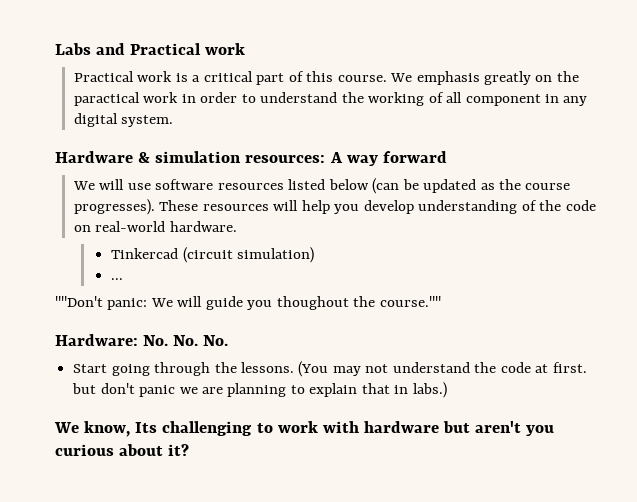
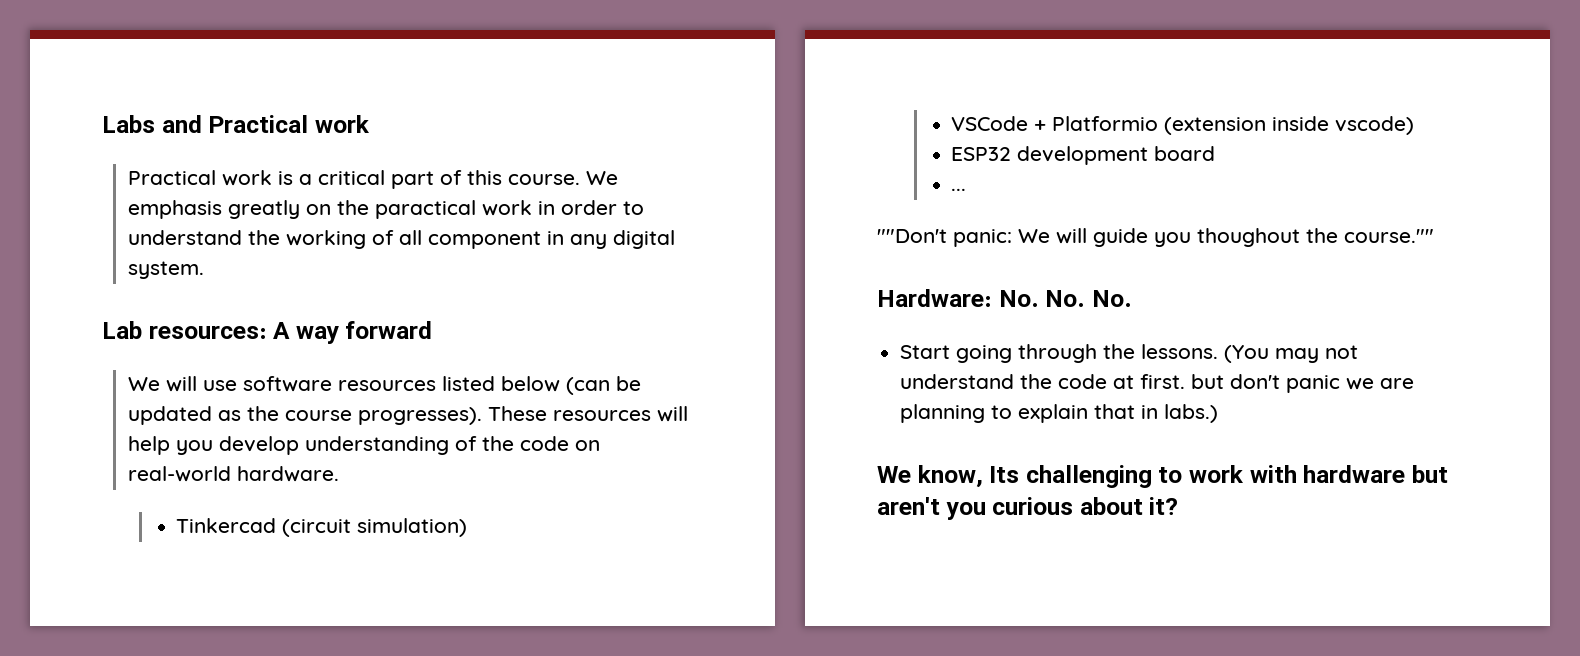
[55,151,242,163] Hardware & simulation -> [102,321,142,339] Lab
(315, 255) none -> [951,116,1415,135] [951,146,1216,165] // VSCode + Platformio (extension inside vscode) // ESP32 development board

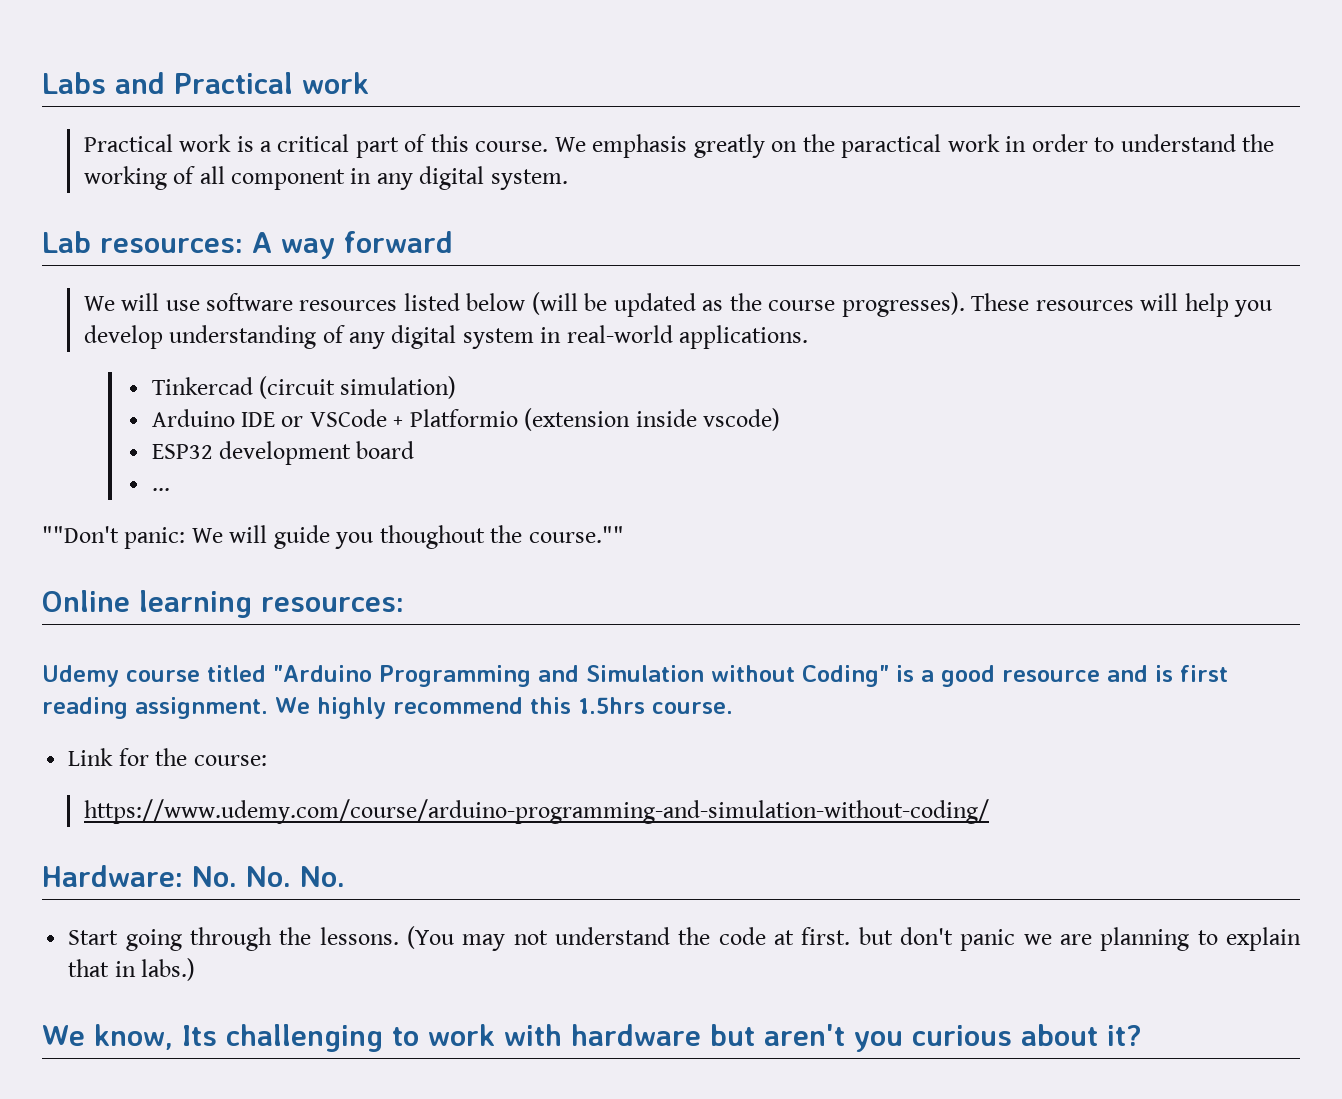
[565,377,610,395] (can -> [531,292,578,315] (will
[481,436,600,451] [127,466,339,482] the code on real-world hardware. -> [349,325,809,349] any digital system in real-world applications.
(468, 527) none -> [151,409,304,427] Arduino IDE or
(1434, 236) none -> [42,590,404,618] [42,665,1228,687] [42,697,733,719] [68,748,267,766] [83,799,989,824] // Online learning resources: // Udemy course titled "Arduino Programming and Simulation without Coding" is a good resource and is first reading assignment. We highly recommend this 1.5hrs course. // Link for the course: // https://www.udemy.com/course/arduino-programming-and-simulation-without-coding/

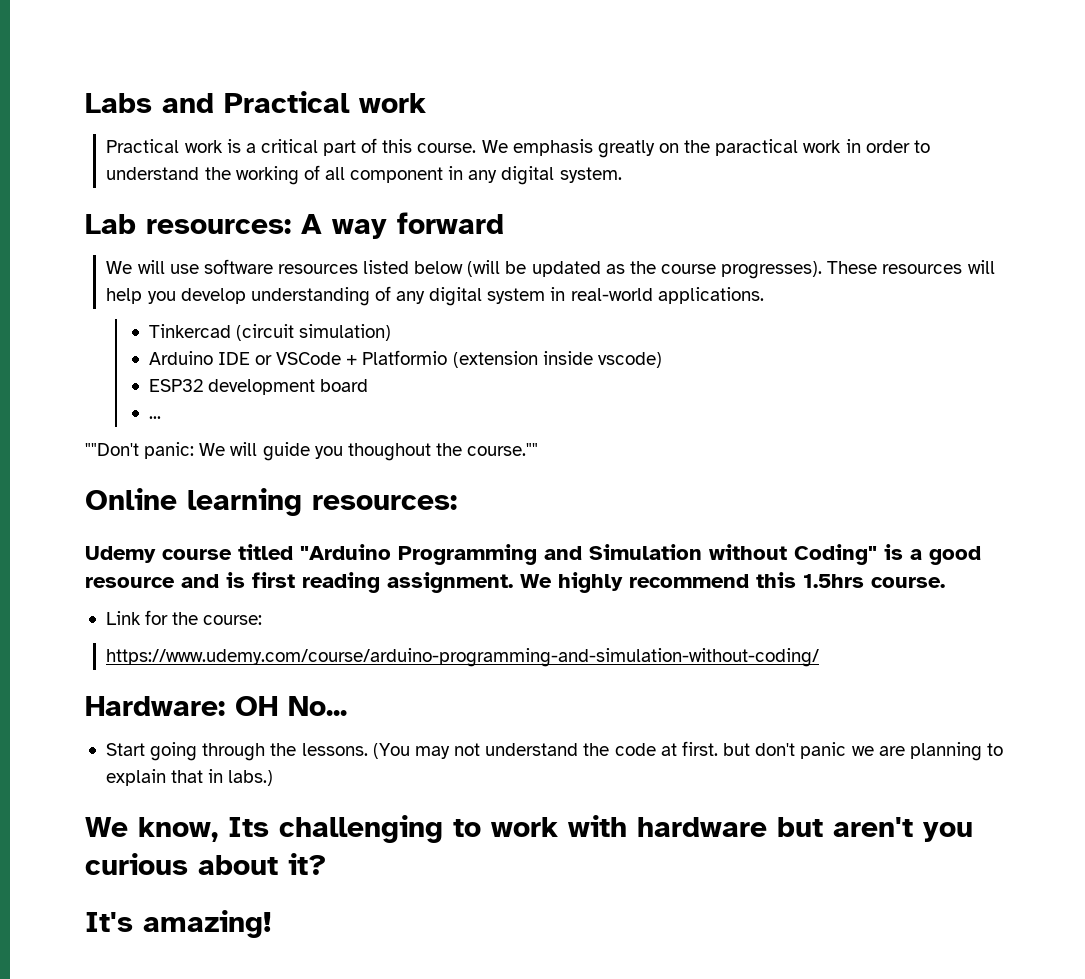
[192,866,345,887] No. No. No. -> [235,696,347,716] OH No...
(1142, 1035) none -> [85,910,271,938] // It's amazing!

